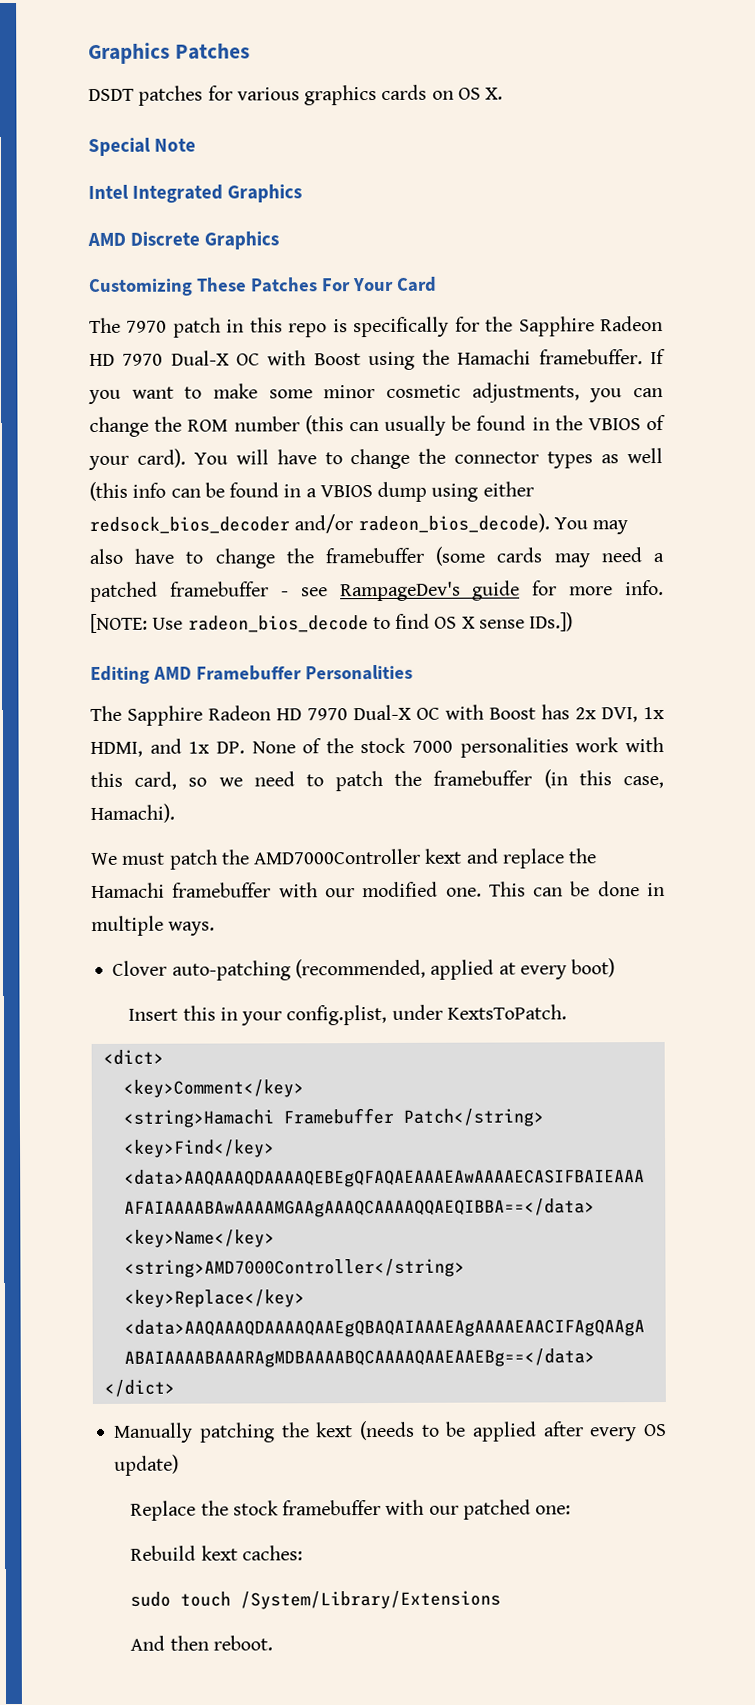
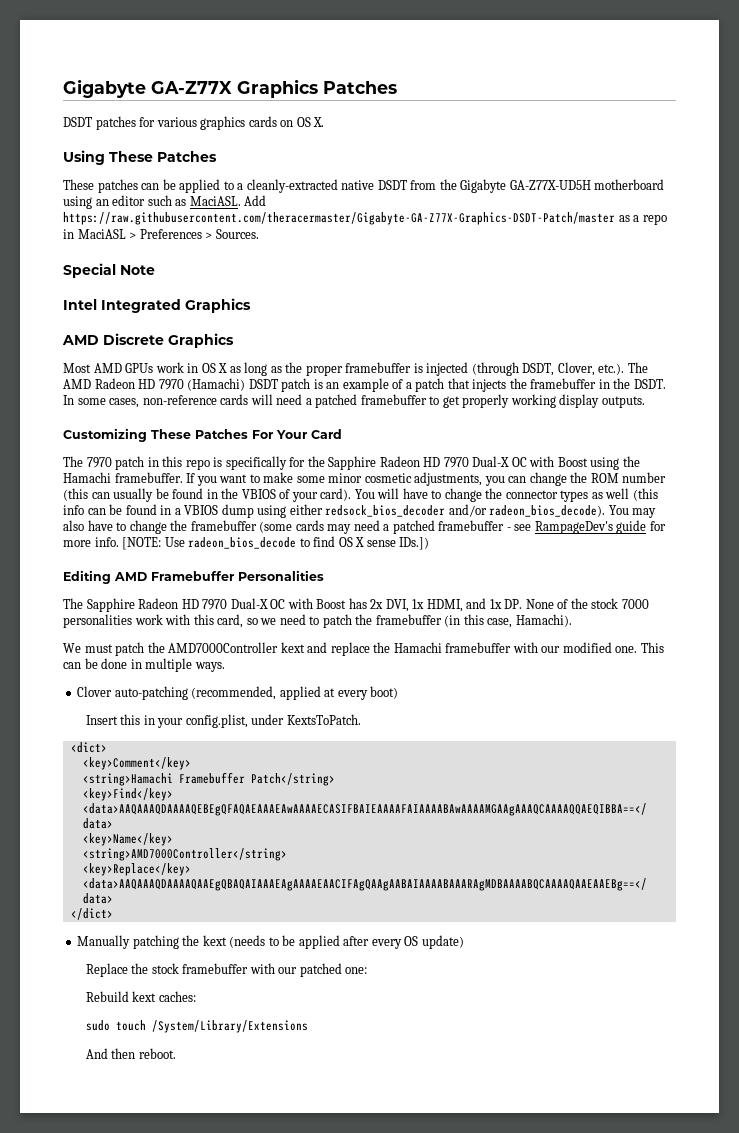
(88, 53) none -> [63,79,232,98] Gigabyte GA-Z77X
(504, 93) none -> [63,150,217,165] [63,179,665,193] [63,195,267,209] [63,212,667,225] [63,229,259,239] // Using These Patches // These patches can be applied to a cleanly-extracted native DSDT from the Gigabyte GA-Z77X-UD5H motherboard using an editor such as MaciASL. Add https://raw.githubusercontent.com/theracermaster/Gigabyte-GA-Z77X-Graphics-DSDT-Patch/master as a repo in MaciASL > Preferences > Sources.
(280, 240) none -> [63,362,648,376] [63,378,666,392] [63,394,645,408] // Most AMD GPUs work in OS X as long as the proper framebuffer is injected (through DSDT, Clover, etc.). The AMD Radeon HD 7970 (Hamachi) DSDT patch is an example of a patch that injects the framebuffer in the DSDT. In some cases, non-reference cards will need a patched framebuffer to get properly working display outputs.

